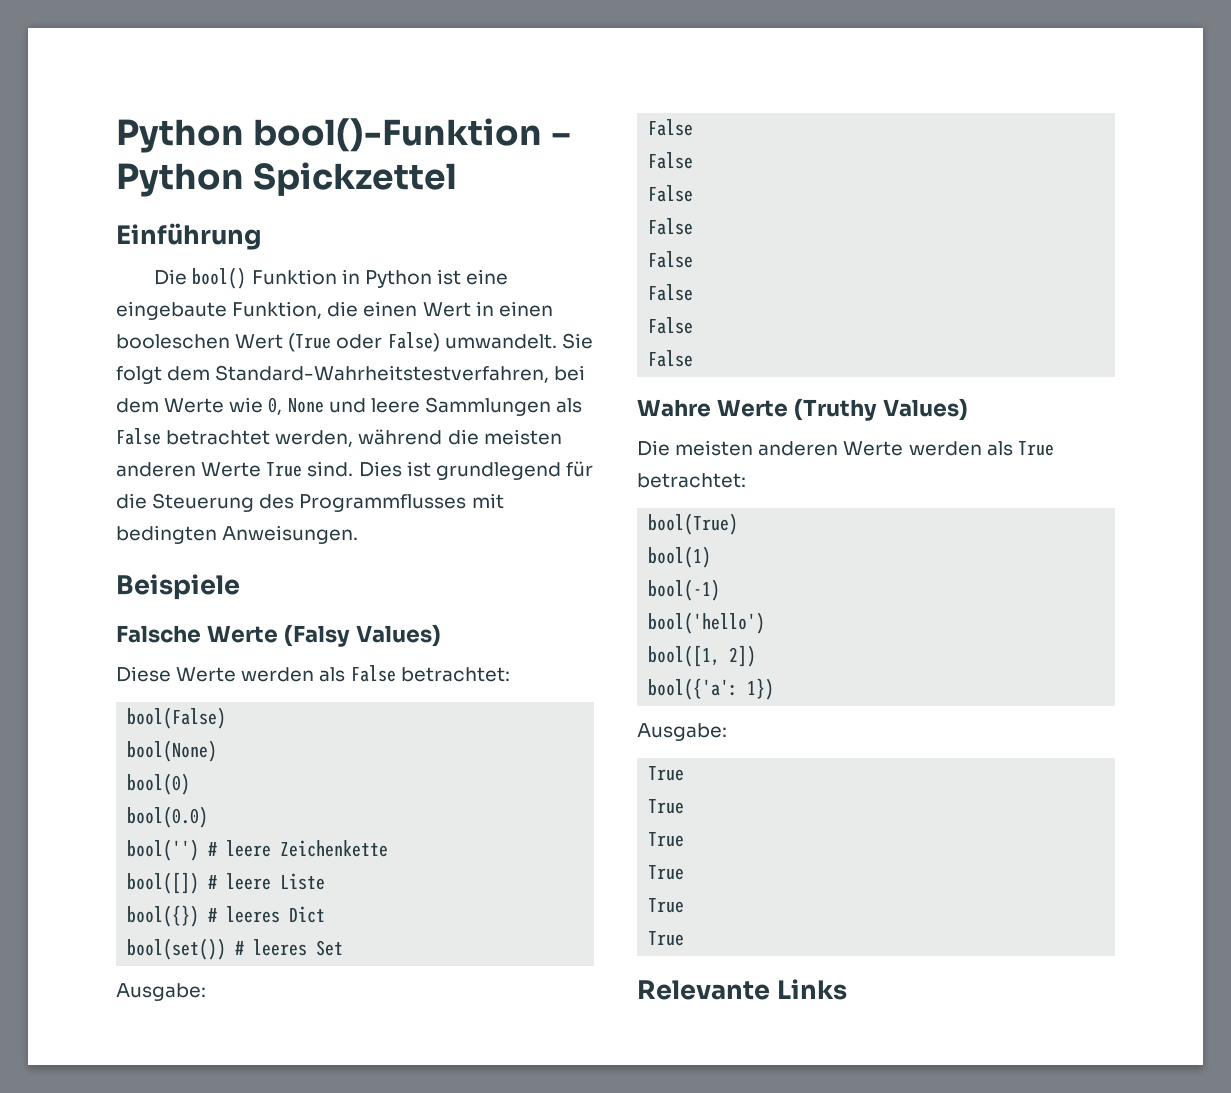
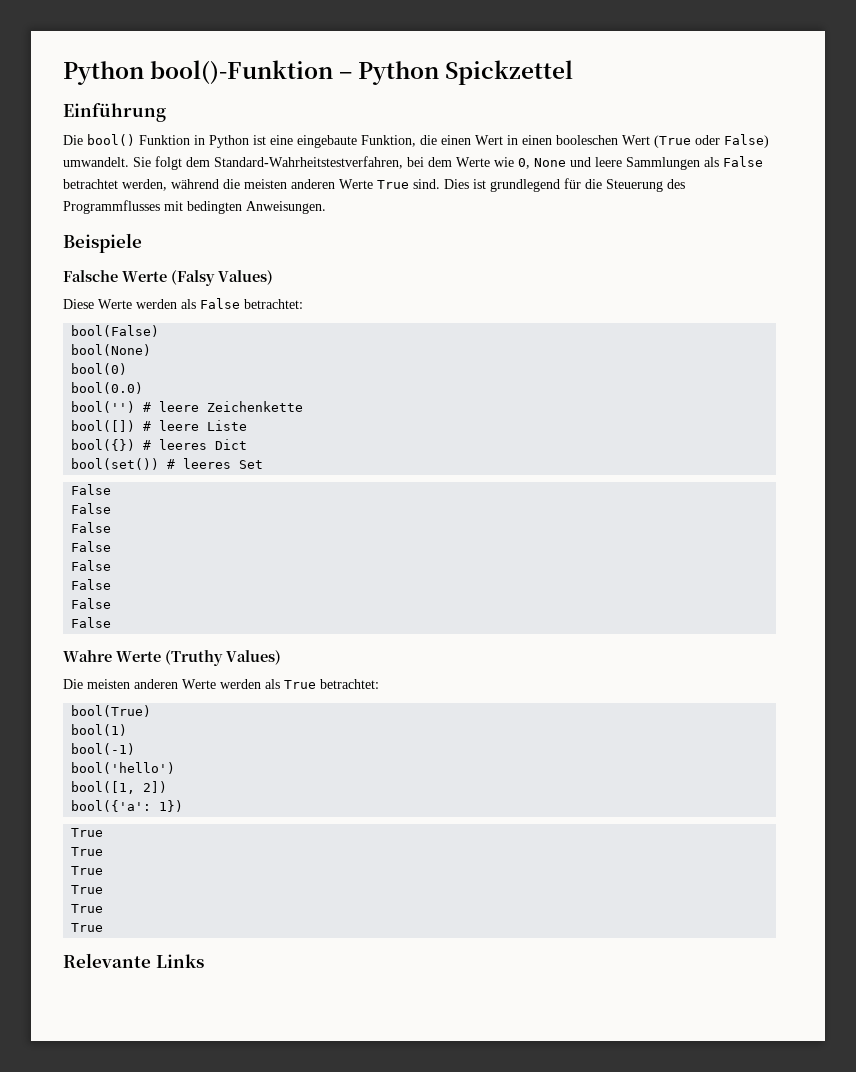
[116,983,206,1001] // Ausgabe: -> (264, 464) none
[637,723,727,741] // Ausgabe: -> (184, 806) none

